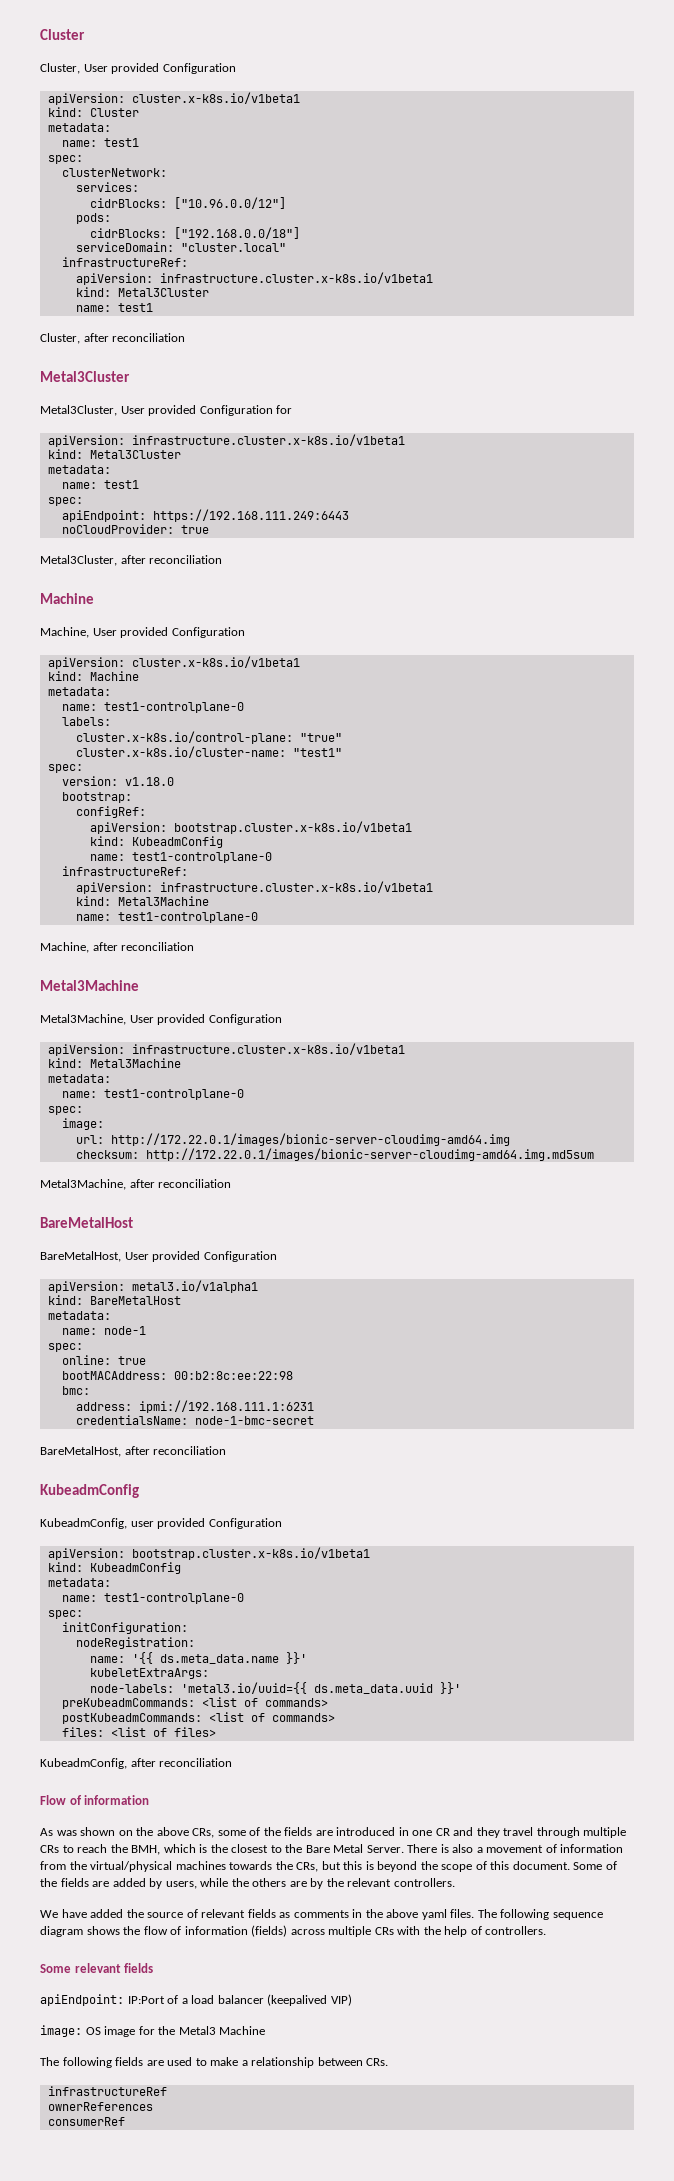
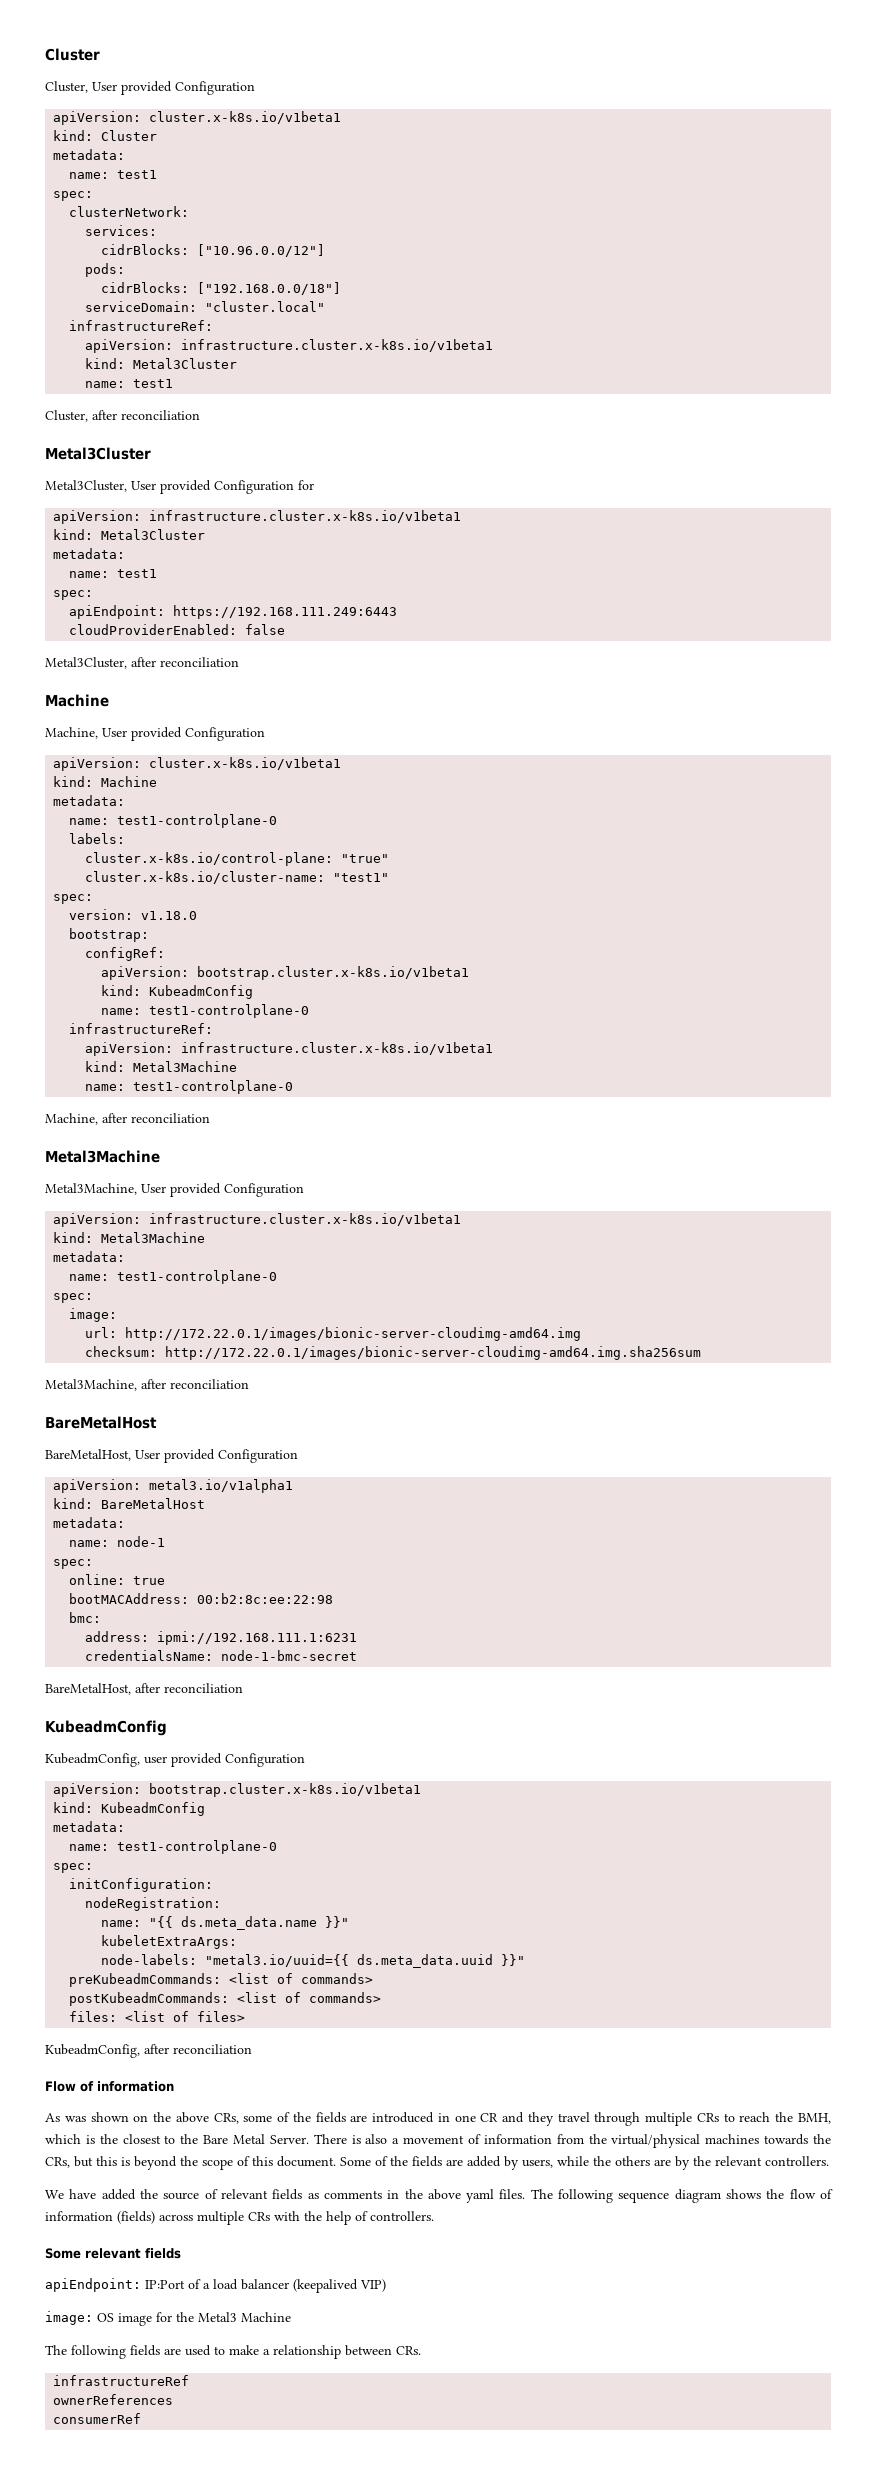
[61,524,209,534] noCloudProvider: true -> [69,624,286,635] cloudProviderEnabled: false
[145,1148,594,1161] http://172.22.0.1/images/bionic-server-cloudimg-amd64.img.md5sum -> [165,1346,702,1360] http://172.22.0.1/images/bionic-server-cloudimg-amd64.img.sha256sum
[131,1652,307,1664] '{{ ds.meta_data.name }}' -> [149,1916,350,1930] "{{ ds.meta_data.name }}"
[180,1682,461,1694] 'metal3.io/uuid={{ ds.meta_data.uuid }}' -> [205,1954,526,1968] "metal3.io/uuid={{ ds.meta_data.uuid }}"

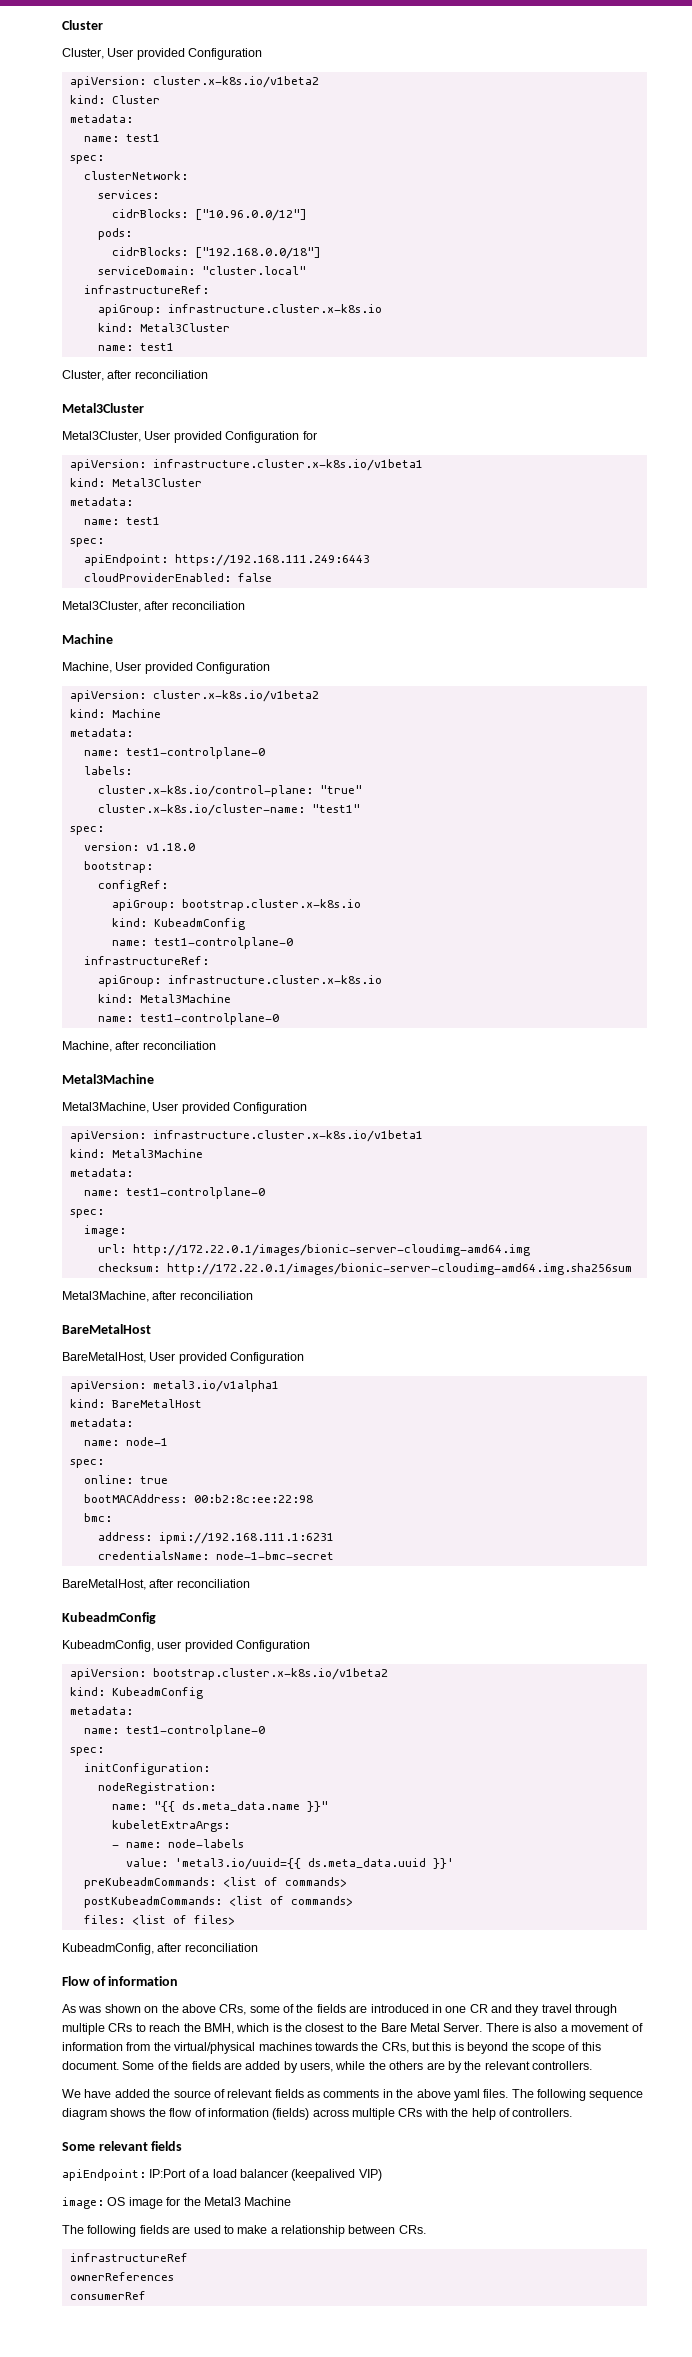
[149,111,342,124] cluster.x-k8s.io/v1beta1 -> [152,76,319,88] cluster.x-k8s.io/v1beta2
[85,339,494,353] apiVersion: infrastructure.cluster.x-k8s.io/v1beta1 -> [97,304,382,316] apiGroup: infrastructure.cluster.x-k8s.io
[149,757,342,770] cluster.x-k8s.io/v1beta1 -> [152,690,319,702] cluster.x-k8s.io/v1beta2
[101,966,470,980] apiVersion: bootstrap.cluster.x-k8s.io/v1beta1 -> [111,899,361,911] apiGroup: bootstrap.cluster.x-k8s.io
[85,1042,494,1056] apiVersion: infrastructure.cluster.x-k8s.io/v1beta1 -> [97,975,382,987] apiGroup: infrastructure.cluster.x-k8s.io
[149,1783,422,1797] bootstrap.cluster.x-k8s.io/v1beta1 -> [152,1668,388,1680] bootstrap.cluster.x-k8s.io/v1beta2
[101,1954,526,1968] node-labels: "metal3.io/uuid={{ ds.meta_data.uuid }}" -> [111,1839,244,1848] [125,1858,454,1870] - name: node-labels // value: 'metal3.io/uuid={{ ds.meta_data.uuid }}'

